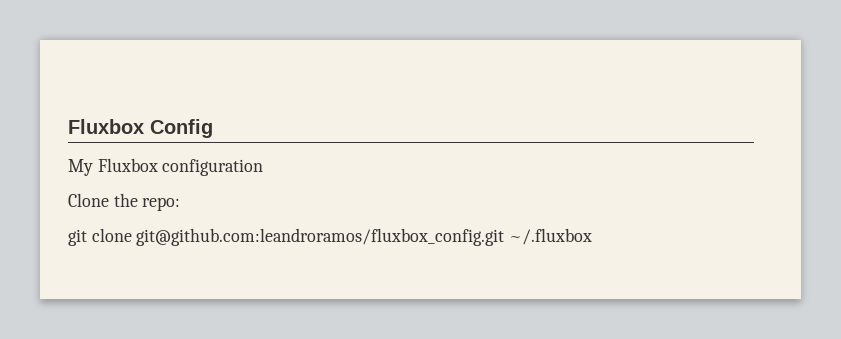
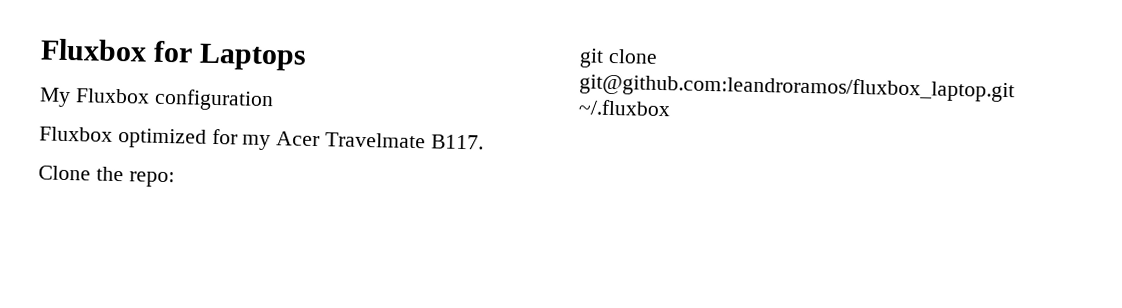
[68,119,213,138] Fluxbox Config -> [40,38,308,71] Fluxbox for Laptops
(264, 167) none -> [39,126,484,151] // Fluxbox optimized for my Acer Travelmate B117.
[136,228,505,246] git@github.com:leandroramos/fluxbox_config.git -> [579,73,1015,103] git@github.com:leandroramos/fluxbox_laptop.git

